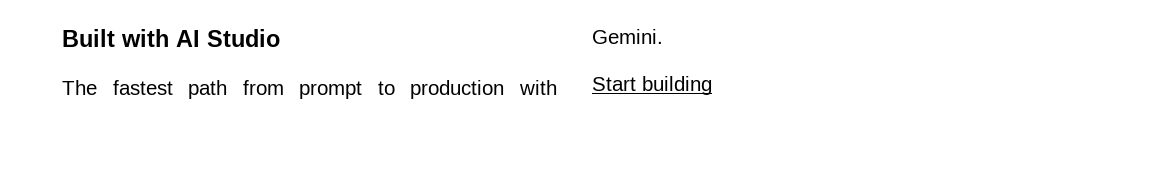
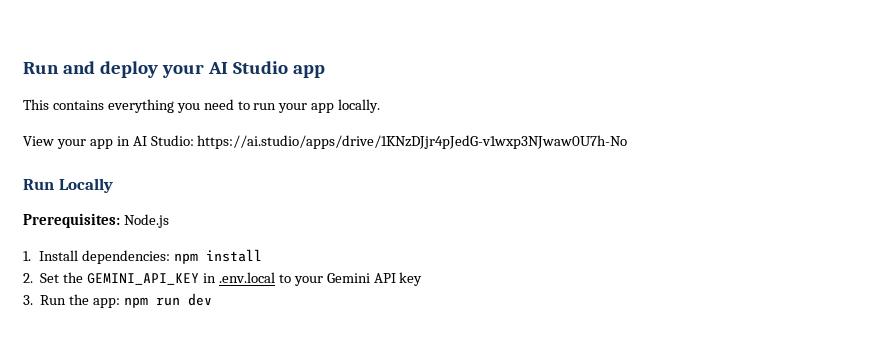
[62,29,280,47] [62,80,557,99] [592,29,663,44] [592,76,712,95] Built with AI Studio // The fastest path from prompt to production with Gemini. // Start building -> [23,61,325,78] [23,99,381,113] [23,135,628,149] [23,178,113,193] [23,213,169,228] [23,249,263,264] [23,272,423,286] [23,293,212,308] Run and deploy your AI Studio app // This contains everything you need to run your app locally. // View your app in AI Studio: https://ai.studio/apps/drive/1KNzDJjr4pJedG-v1wxp3NJwaw0U7h-No // Run Locally // Prerequisites: Node.js // 1. Install dependencies: npm install // 2. Set the GEMINI_API_KEY in .env.local to your Gemini API key // 3. Run the app: npm run dev

